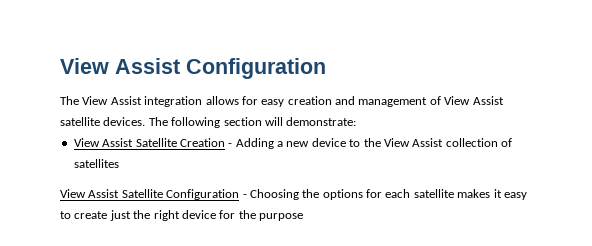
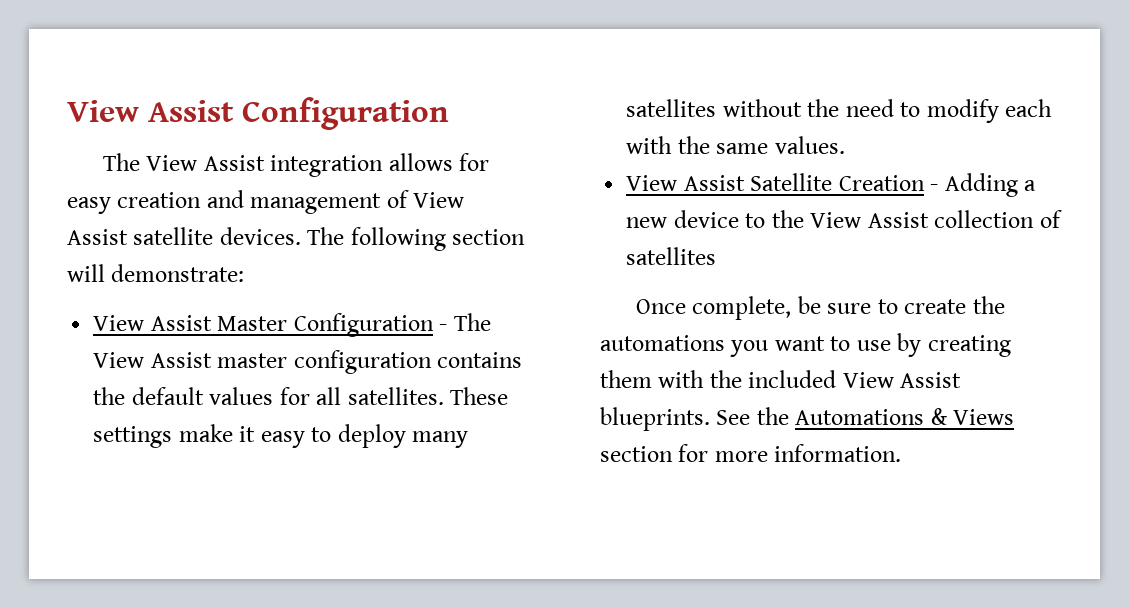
(357, 121) none -> [93,313,491,337] [93,350,523,374] [93,387,509,405] [93,424,469,448] [626,99,1053,123] [626,136,845,154] // View Assist Master Configuration - The View Assist master configuration contains the default values for all satellites. These settings make it easy to deploy many satellites without the need to modify each with the same values.
[60,189,527,200] [60,210,303,221] View Assist Satellite Configuration - Choosing the options for each satellite makes it easy to create just the right device for the purpose -> [635,296,1005,320] [600,333,1011,357] [600,370,962,388] [600,407,1015,431] [600,444,902,462] Once complete, be sure to create the automations you want to use by creating them with the included View Assist blueprints. See the Automations & Views section for more information.

